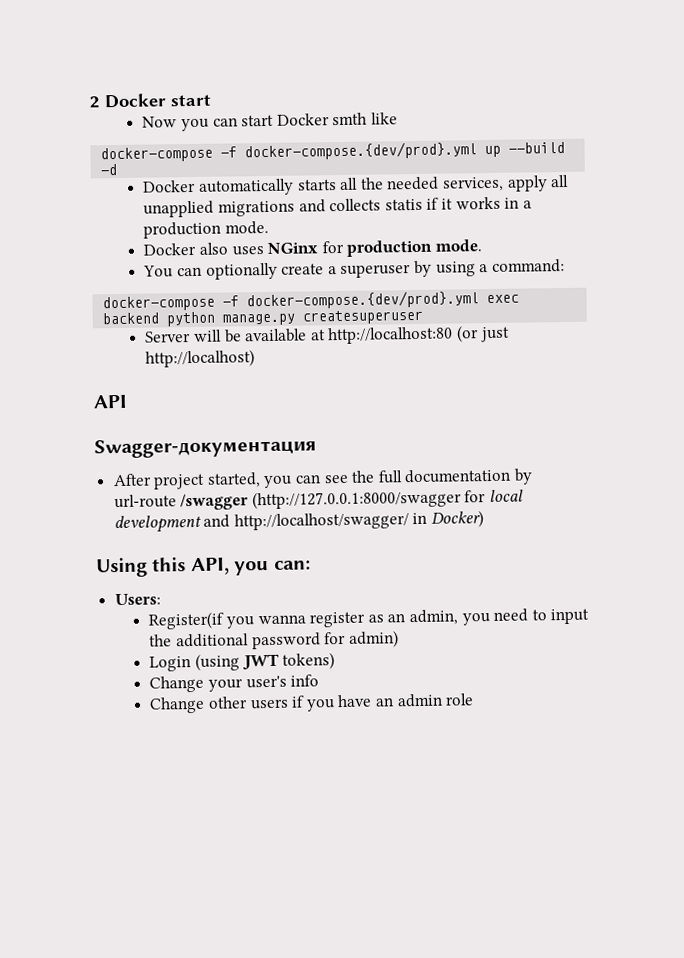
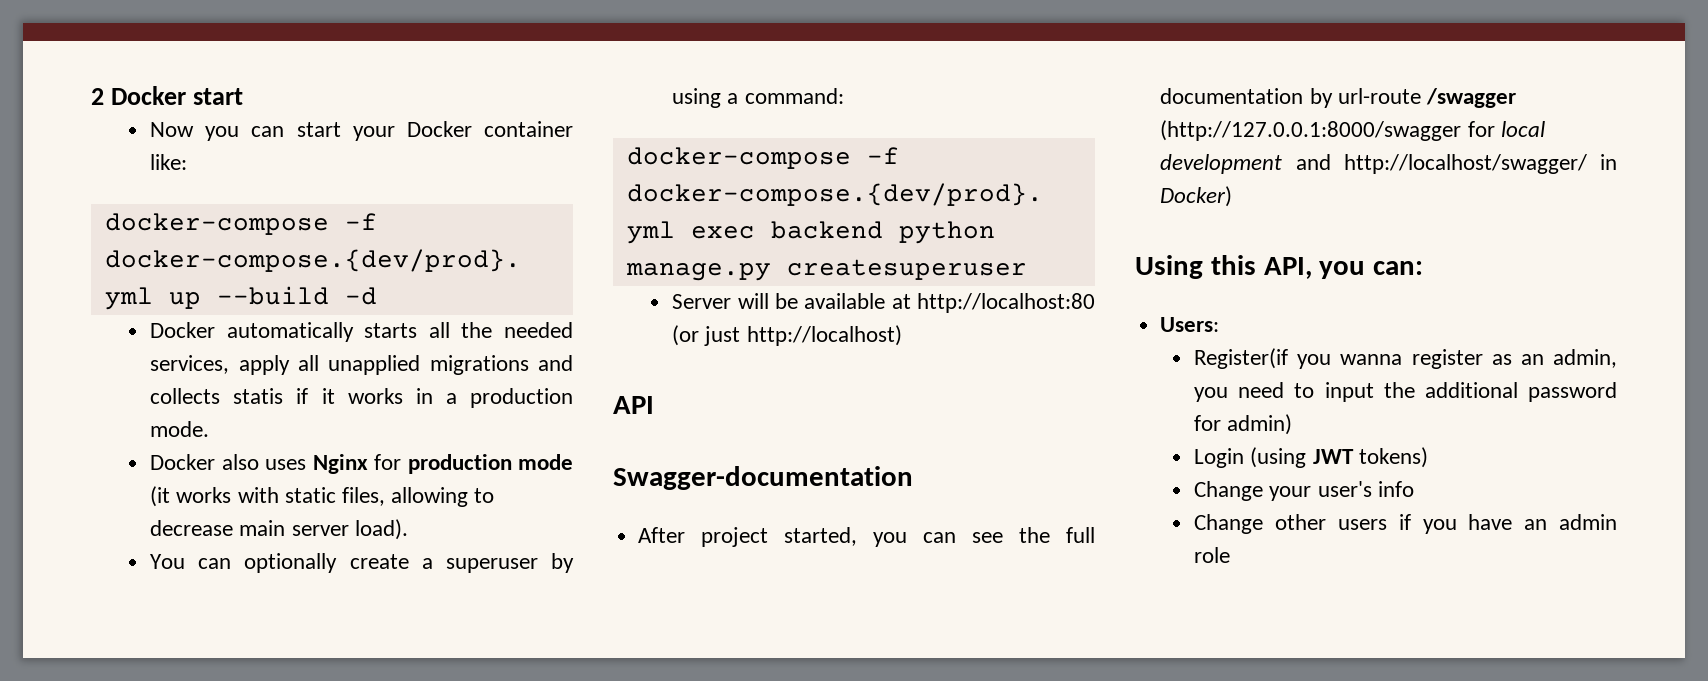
[276,112,398,126] Docker smth like -> [352,121,573,141] [150,154,188,170] your Docker container like:
[267,242,319,254] NGinx -> [312,454,368,474] Nginx
[434,239,482,252] mode. -> [518,454,573,470] [150,486,495,507] [150,519,408,540] mode (it works with static files, allowing to decrease main server load).
[94,437,317,459] Swagger-документация -> [613,466,913,490] Swagger-documentation

